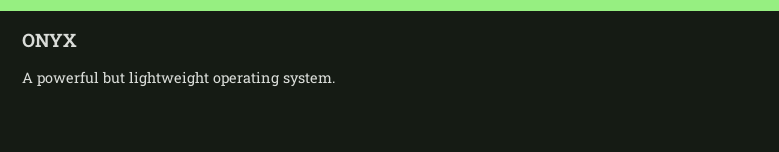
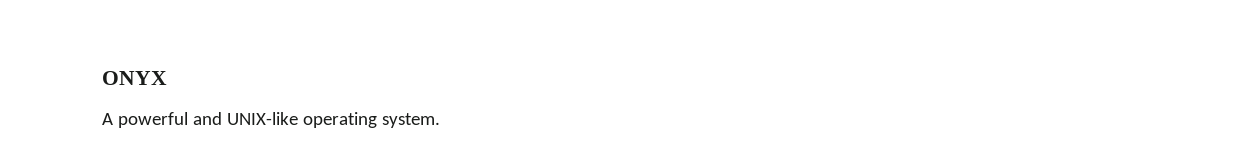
[102,71,209,87] but lightweight -> [192,112,298,125] and UNIX-like

